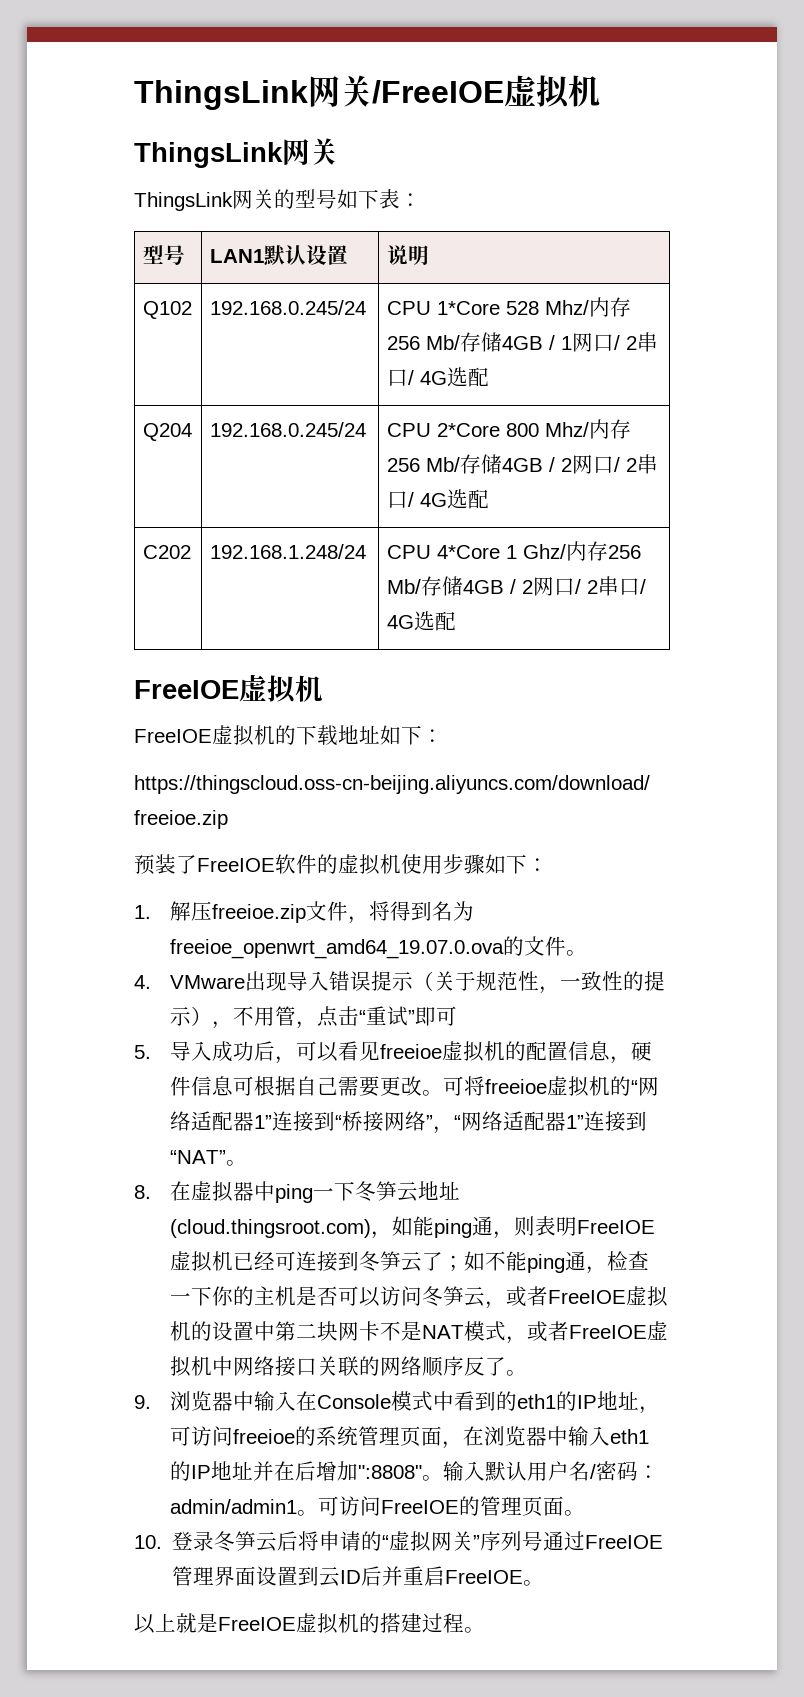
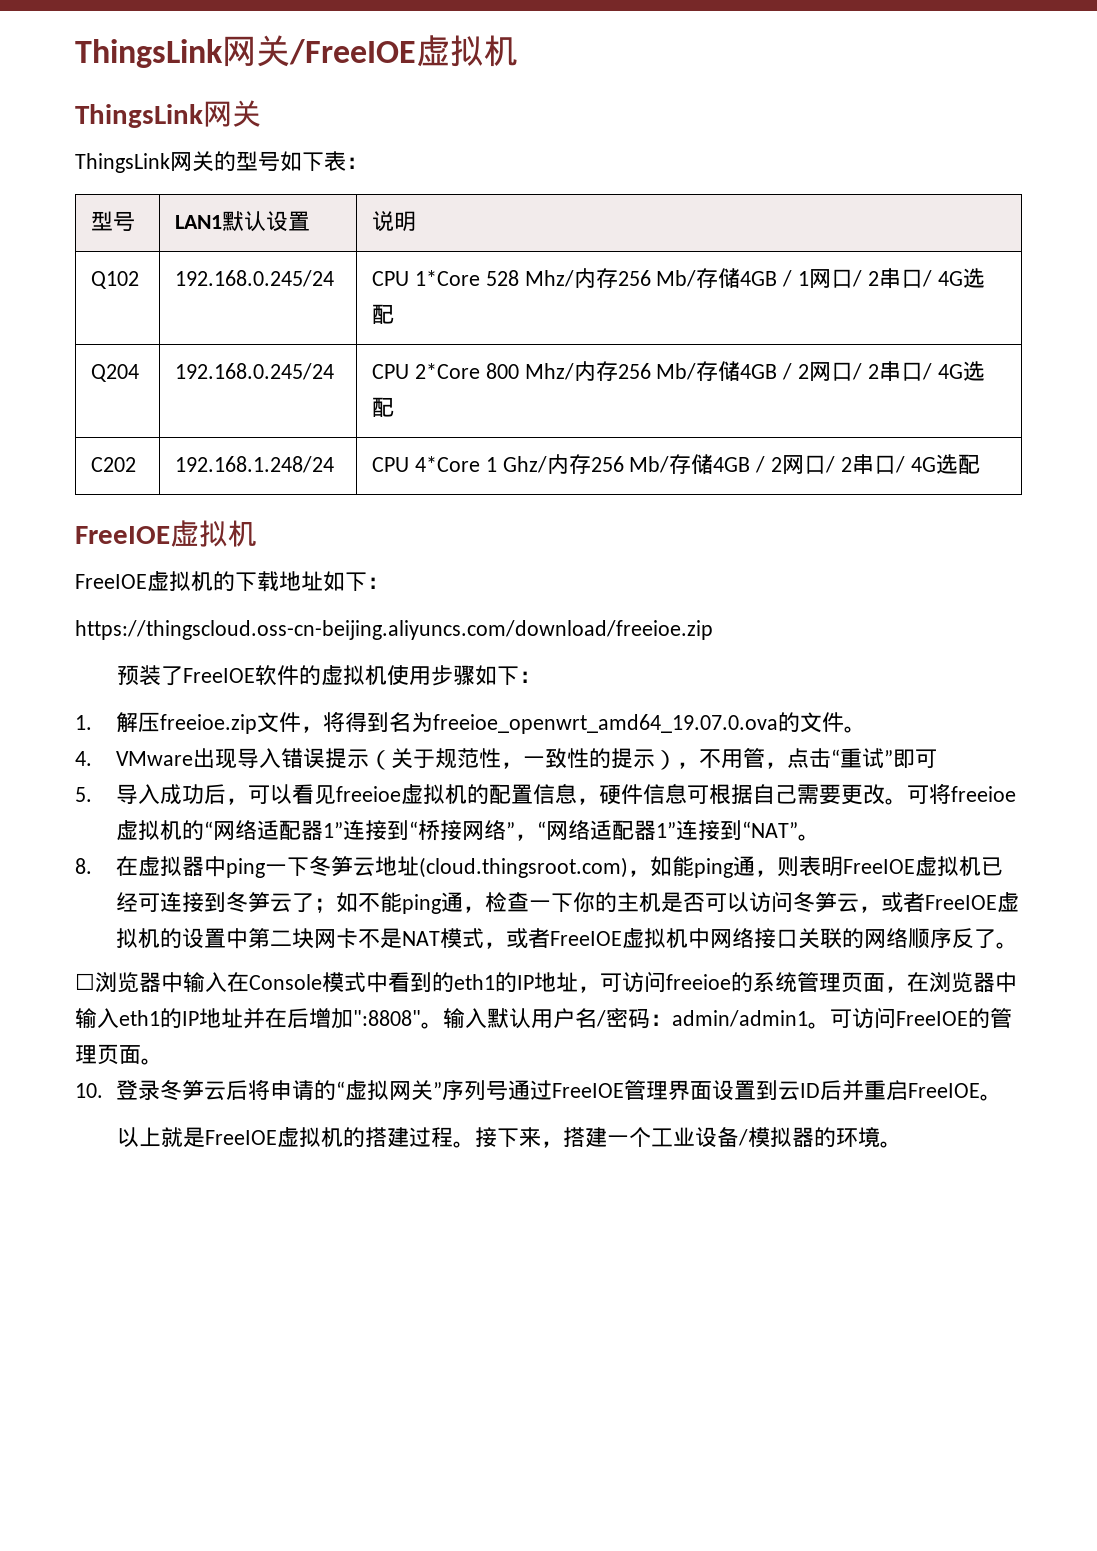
[134,1395,151,1409] 9. -> [75,973,95,990] ☐
(485, 1630) none -> [475,1127,903,1148] 接下来，搭建一个工业设备/模拟器的环境。

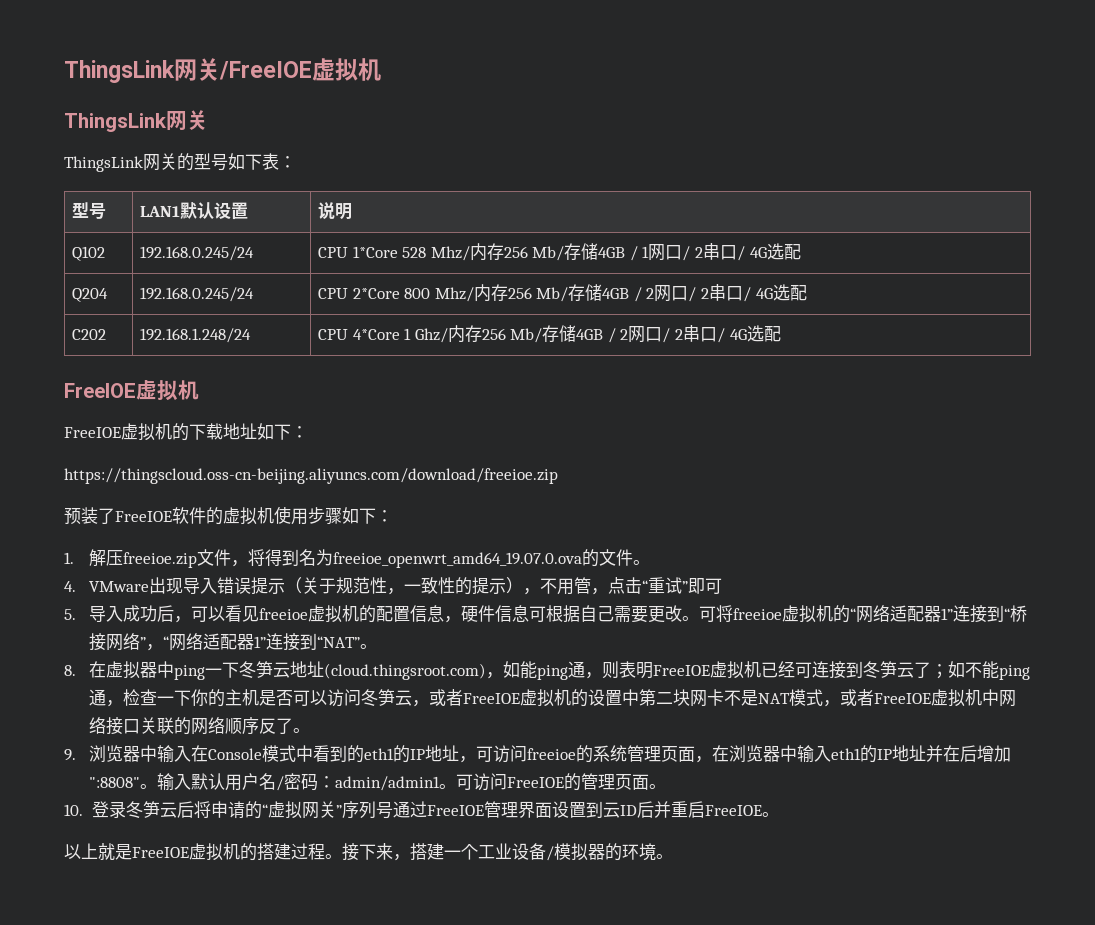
[75,973,95,990] ☐ -> [64,749,76,761] 9.

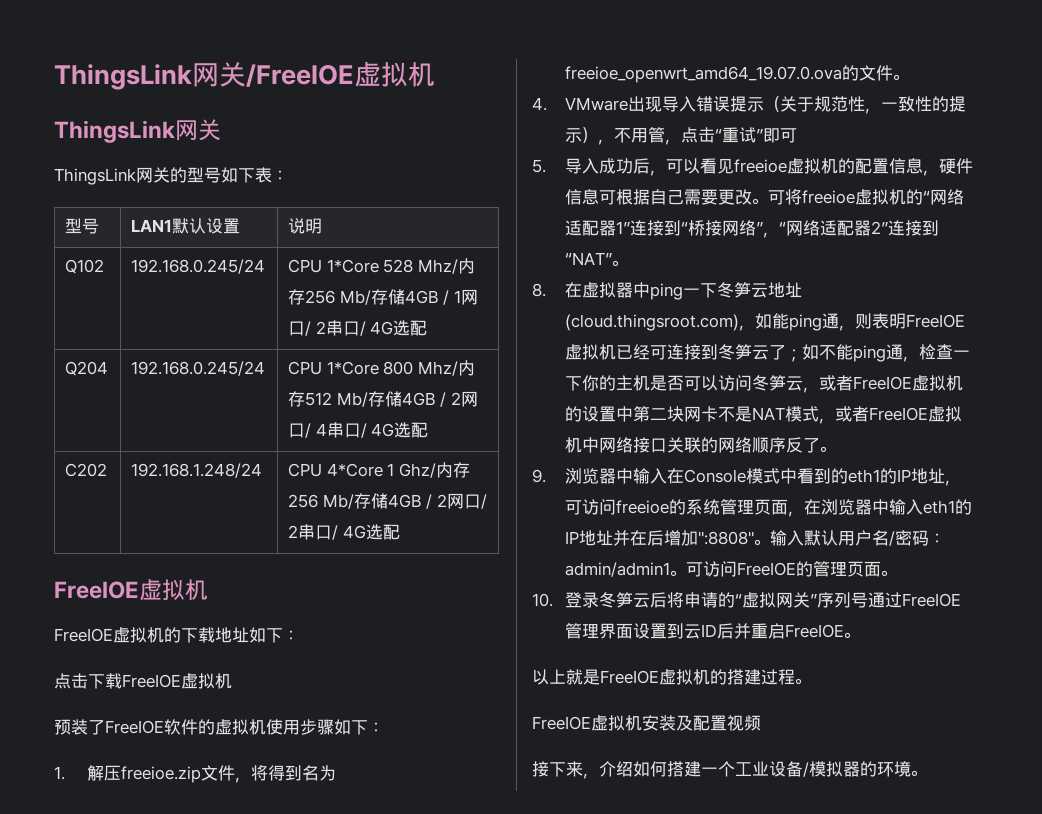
[352,288,400,299] 2*Core -> [326,361,379,375] 1*Core
[507,284,710,302] 256 Mb/存储4GB / 2网口/ 2 -> [305,391,478,407] [288,423,327,438] 512 Mb/存储4GB / 2网口/ 4
[64,468,558,484] https://thingscloud.oss-cn-beijing.aliyuncs.com/download/freeioe.zip -> [54,673,232,689] 点击下载FreeIOE虚拟机
[253,636,266,648] 1” -> [871,221,889,234] 2”
[342,843,410,861] 接下来， -> [532,715,761,731] [532,761,667,779] // FreeIOE虚拟机安装及配置视频 // 接下来，介绍如何

